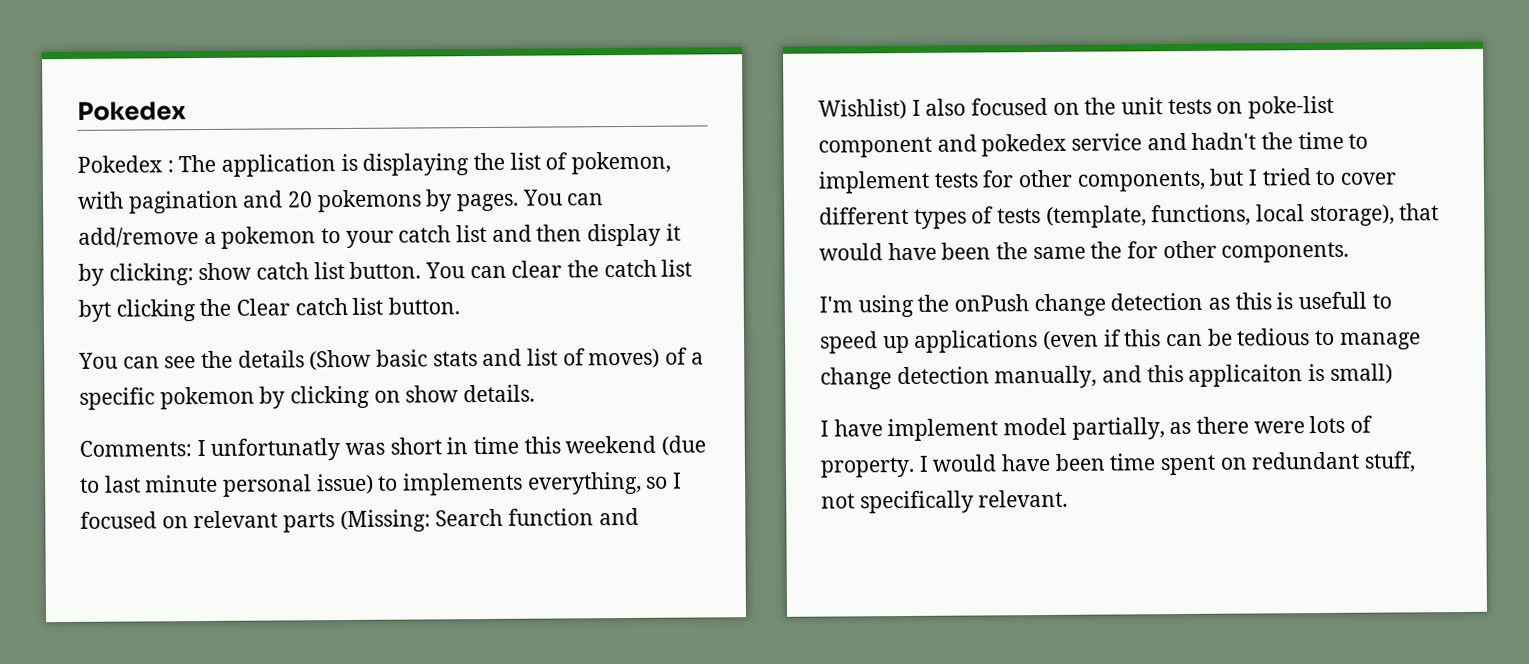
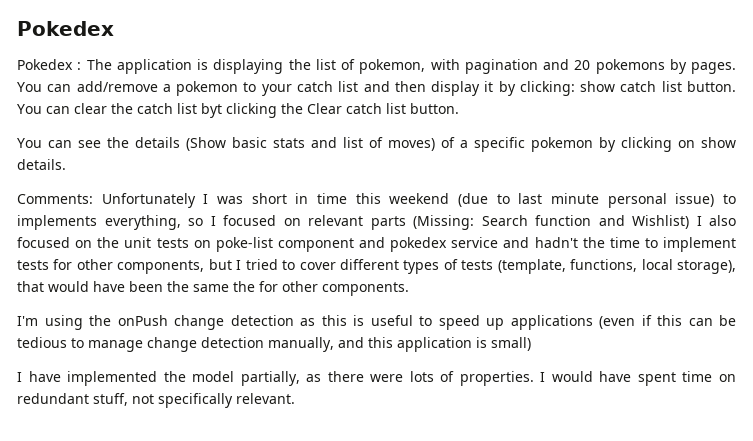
[196,438,341,461] I unfortunatly -> [101,193,209,208] Unfortunately I
[1298,291,1368,310] usefull -> [370,315,413,326] useful
[1188,364,1304,387] applicaiton -> [397,337,472,352] application
[887,418,999,442] implement -> [67,371,186,386] implemented the
[820,456,915,478] property. -> [459,371,534,386] properties.
[1054,453,1217,476] been time spent -> [637,371,713,386] spent time

